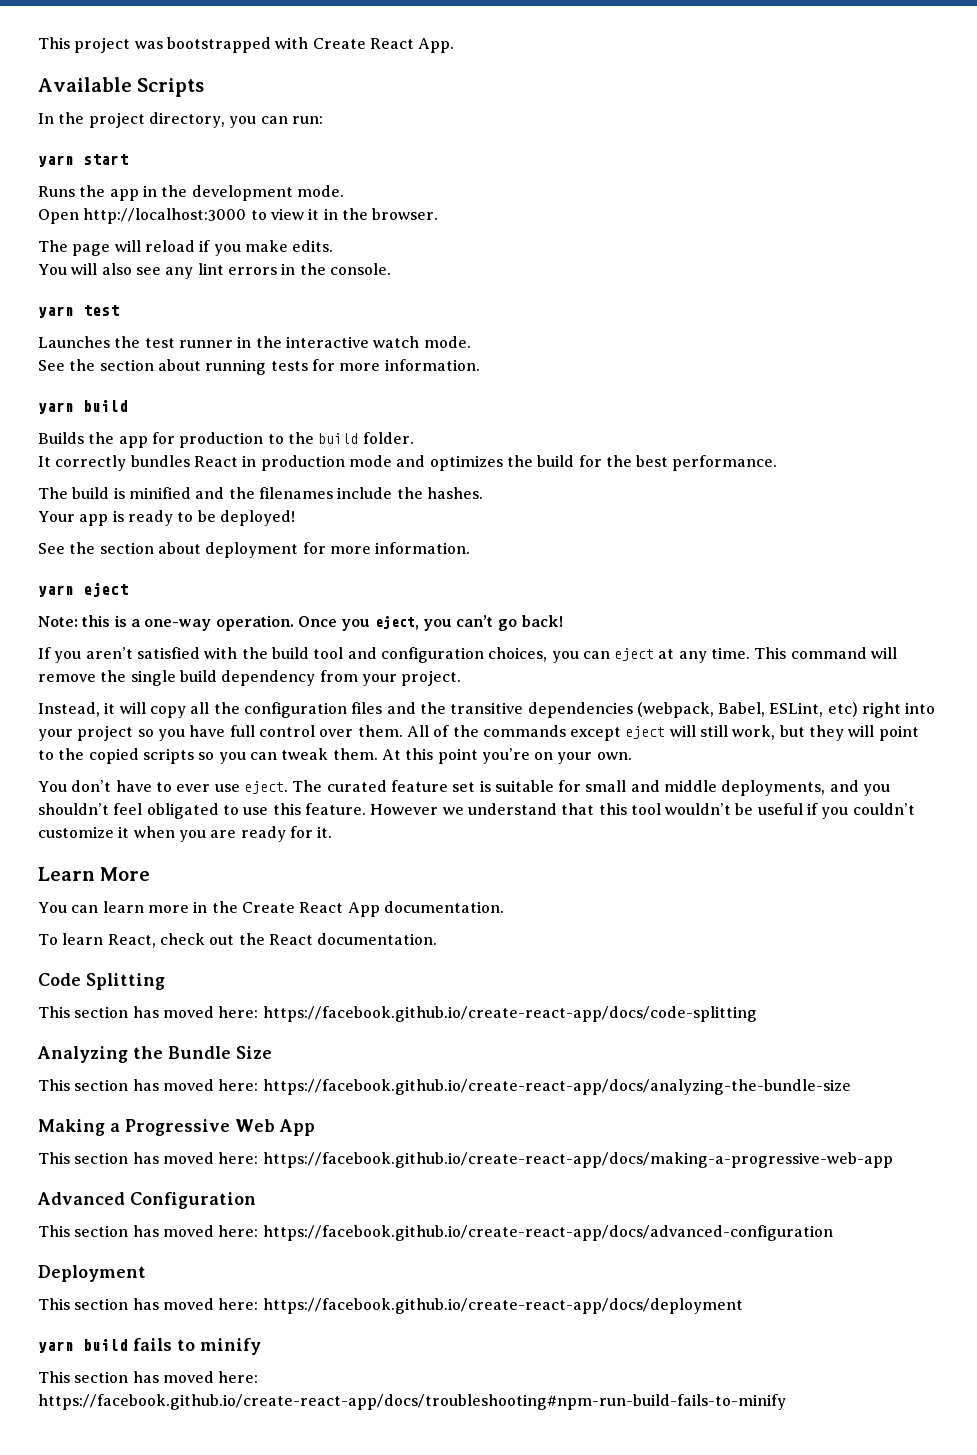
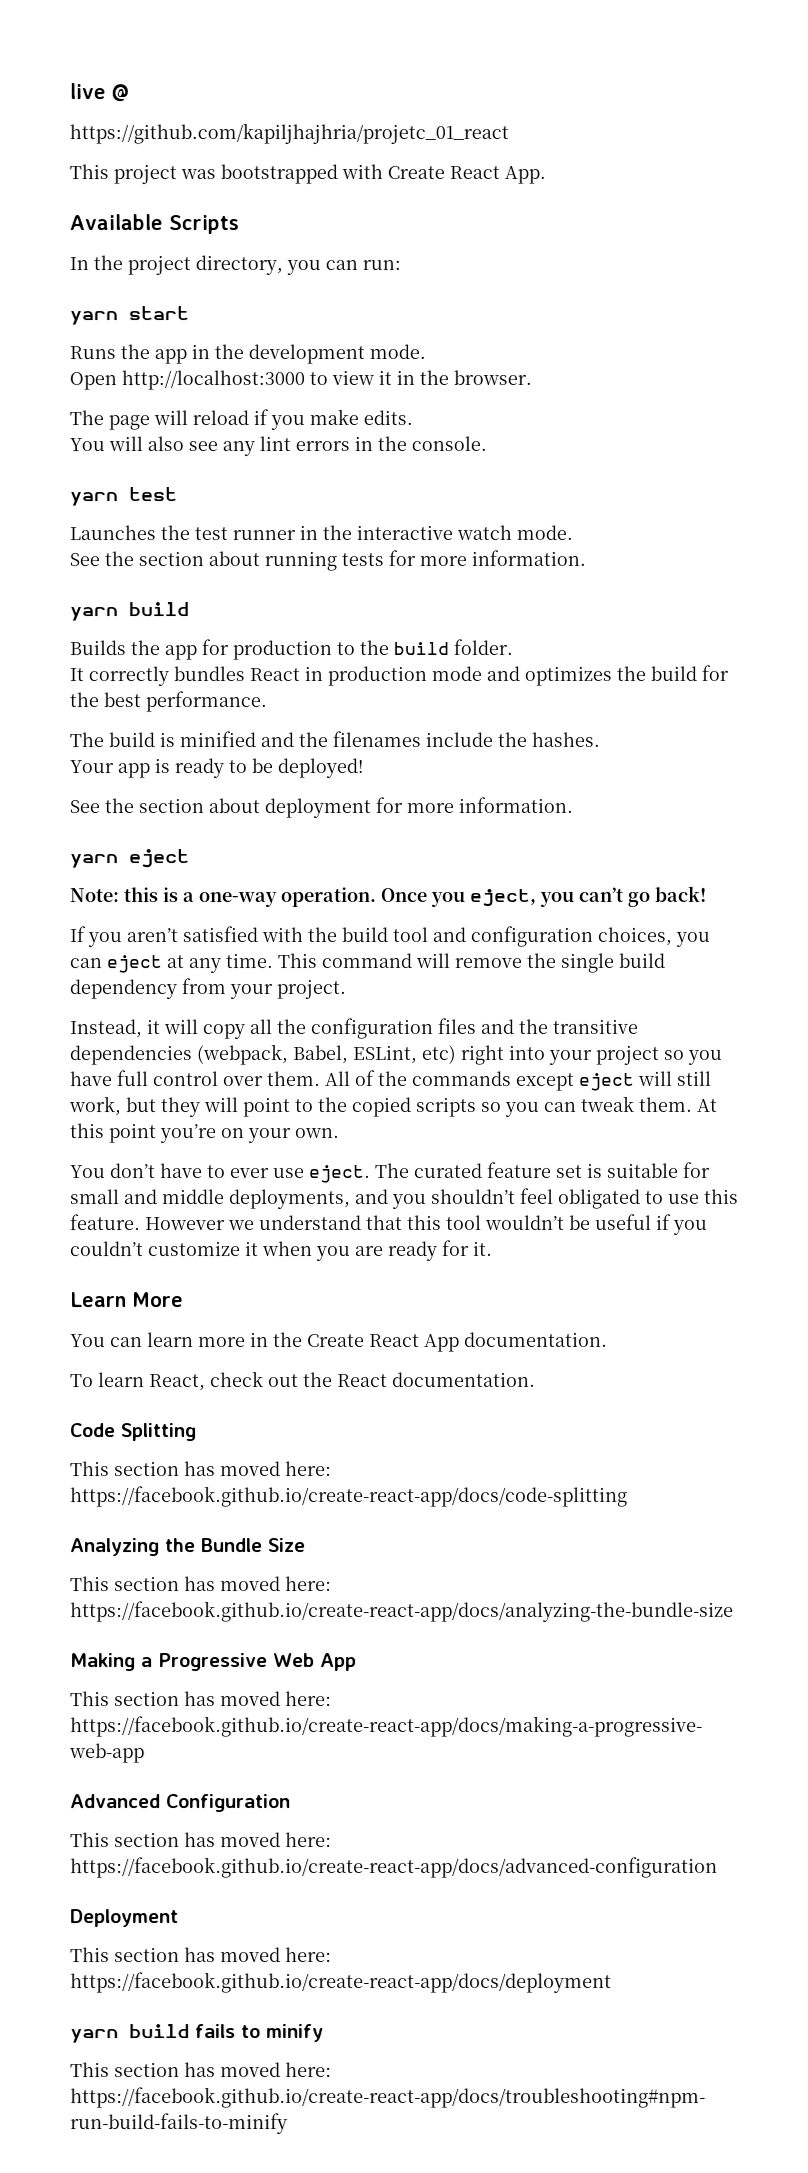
(38, 43) none -> [69,83,129,102] [69,122,509,145] live @ // https://github.com/kapiljhajhria/projetc_01_react //

